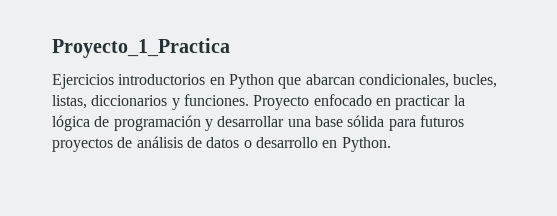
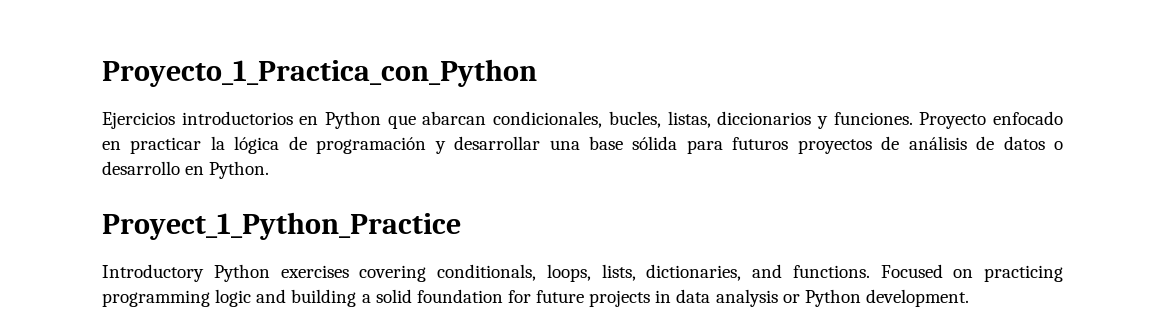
[52,38,230,58] Proyecto_1_Practica -> [102,59,537,87] Proyecto_1_Practica_con_Python
(391, 144) none -> [102,212,461,240] [102,264,1063,282] [102,289,969,307] // Proyect_1_Python_Practice // Introductory Python exercises covering conditionals, loops, lists, dictionaries, and functions. Focused on practicing programming logic and building a solid foundation for future projects in data analysis or Python development.

